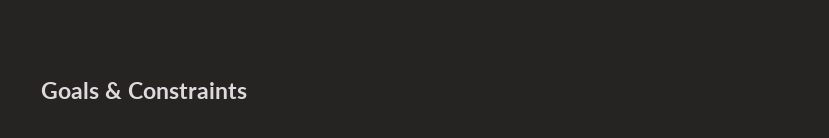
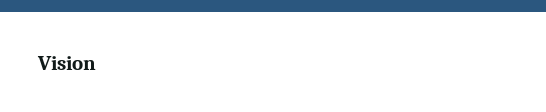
[41,82,248,99] Goals & Constraints -> [37,56,96,70] Vision

